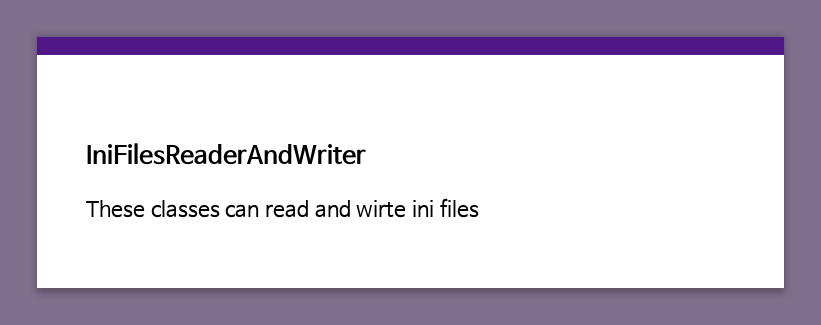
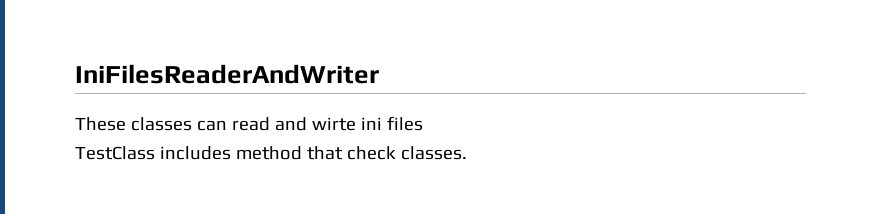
(479, 208) none -> [75,146,467,160] // TestClass includes method that check classes.

